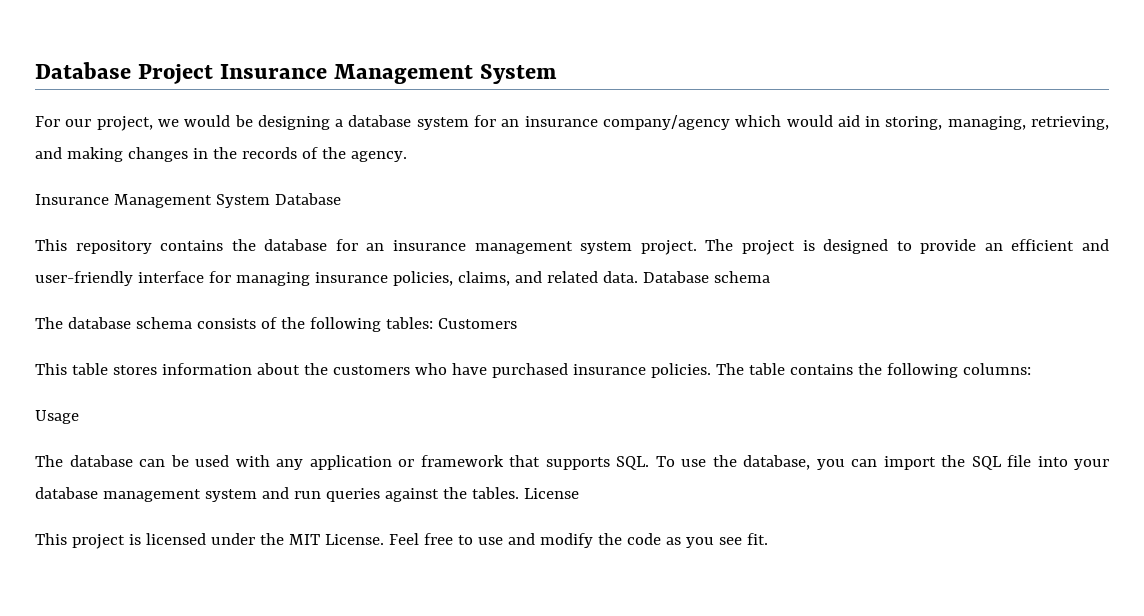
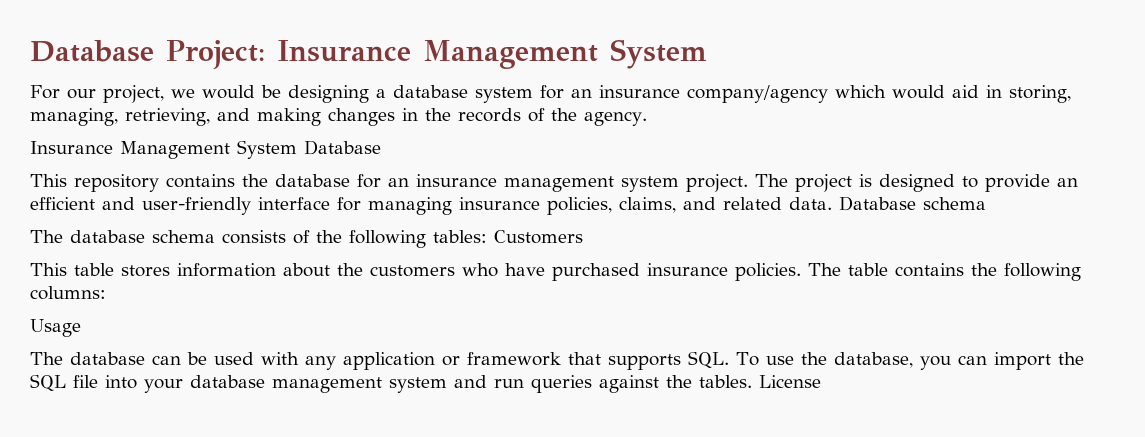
[35,62,214,84] Database Project -> [30,40,265,69] Database Project:
[35,533,768,549] // This project is licensed under the MIT License. Feel free to use and modify the code as you see fit. -> (821, 381) none

